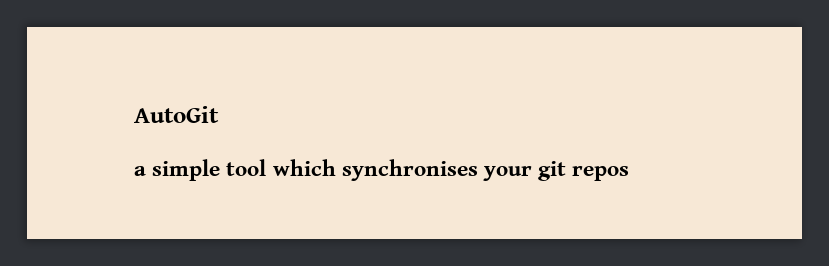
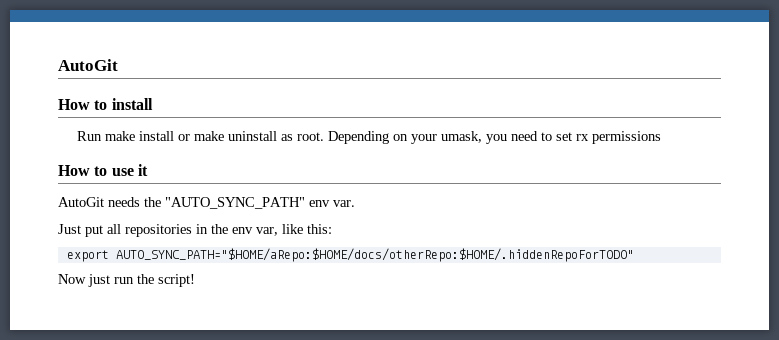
[134,159,630,181] a simple tool which synchronises your git repos -> [58,98,153,110] [77,131,662,144] [58,164,148,176] [58,197,355,209] [58,224,332,237] [66,248,634,262] [58,274,195,287] How to install // Run make install or make uninstall as root. Depending on your umask, you need to set rx permissions // How to use it // AutoGit needs the "AUTO_SYNC_PATH" env var. // Just put all repositories in the env var, like this: // export AUTO_SYNC_PATH="$HOME/aRepo:$HOME/docs/otherRepo:$HOME/.hiddenRepoForTODO" // Now just run the script!

